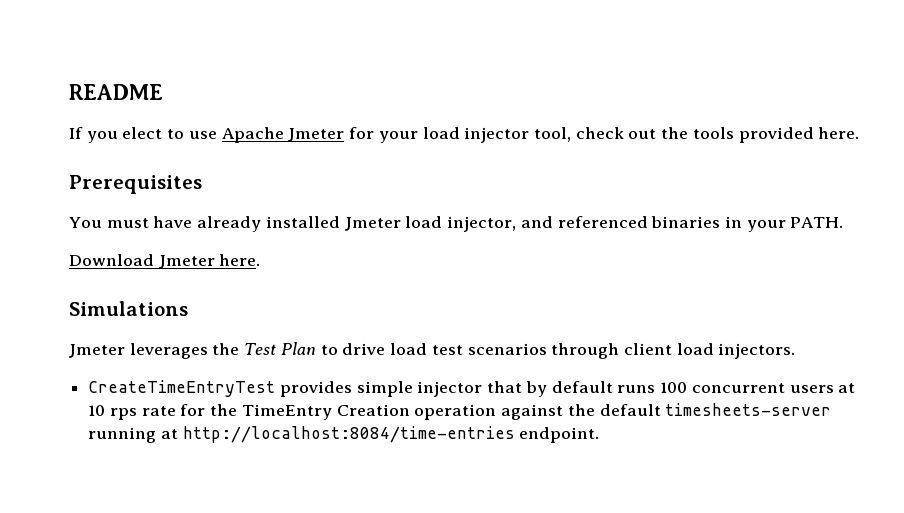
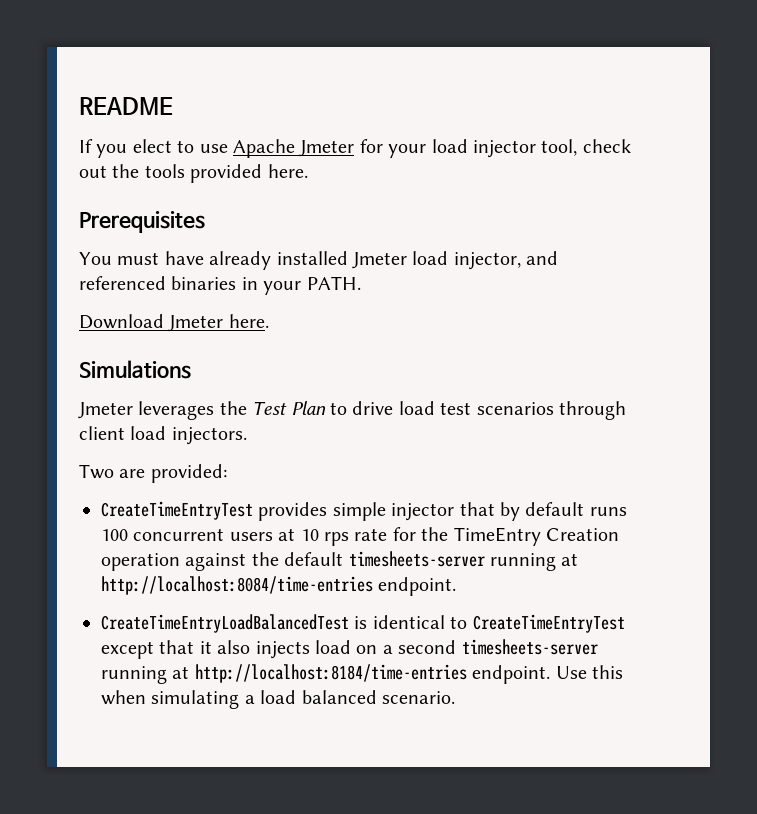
(796, 351) none -> [79,464,227,483] // Two are provided:
(600, 435) none -> [101,614,625,633] [101,639,598,659] [101,664,623,684] [101,690,455,709] // CreateTimeEntryLoadBalancedTest is identical to CreateTimeEntryTest except that it also injects load on a second timesheets-server running at http://localhost:8184/time-entries endpoint. Use this when simulating a load balanced scenario.

